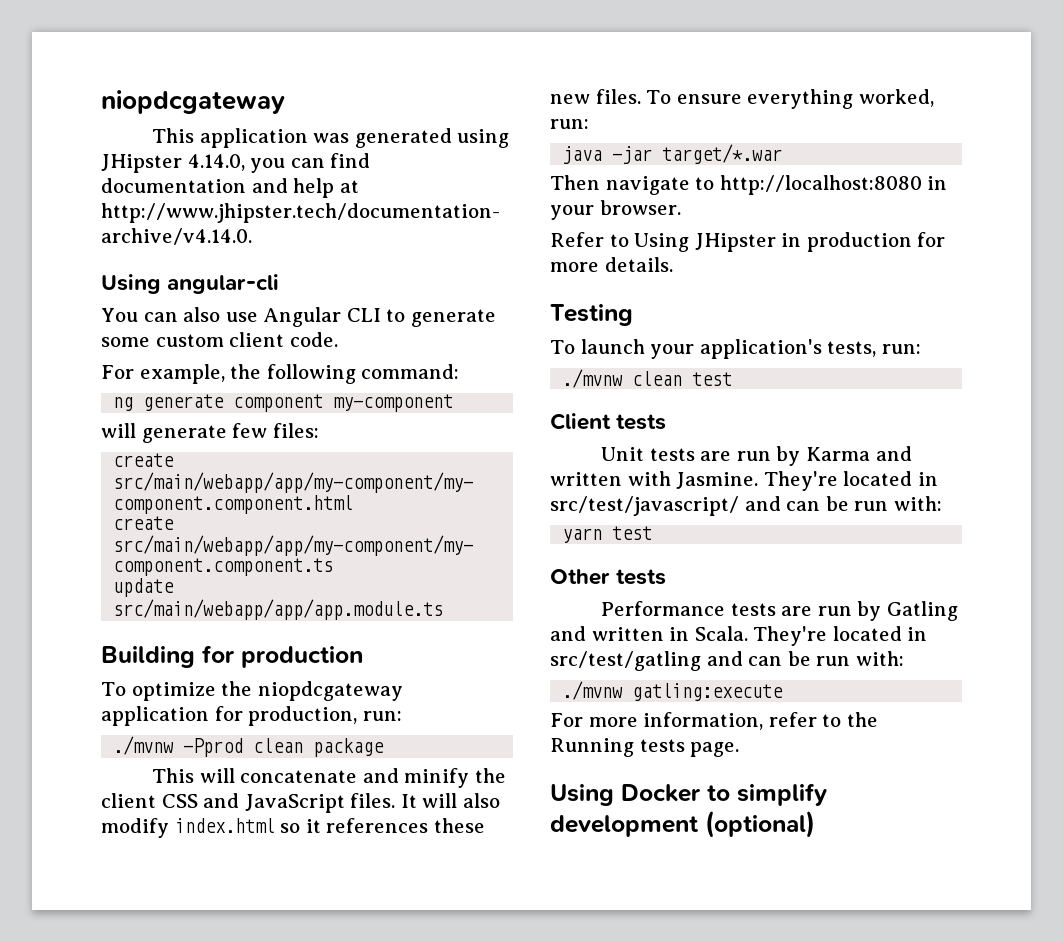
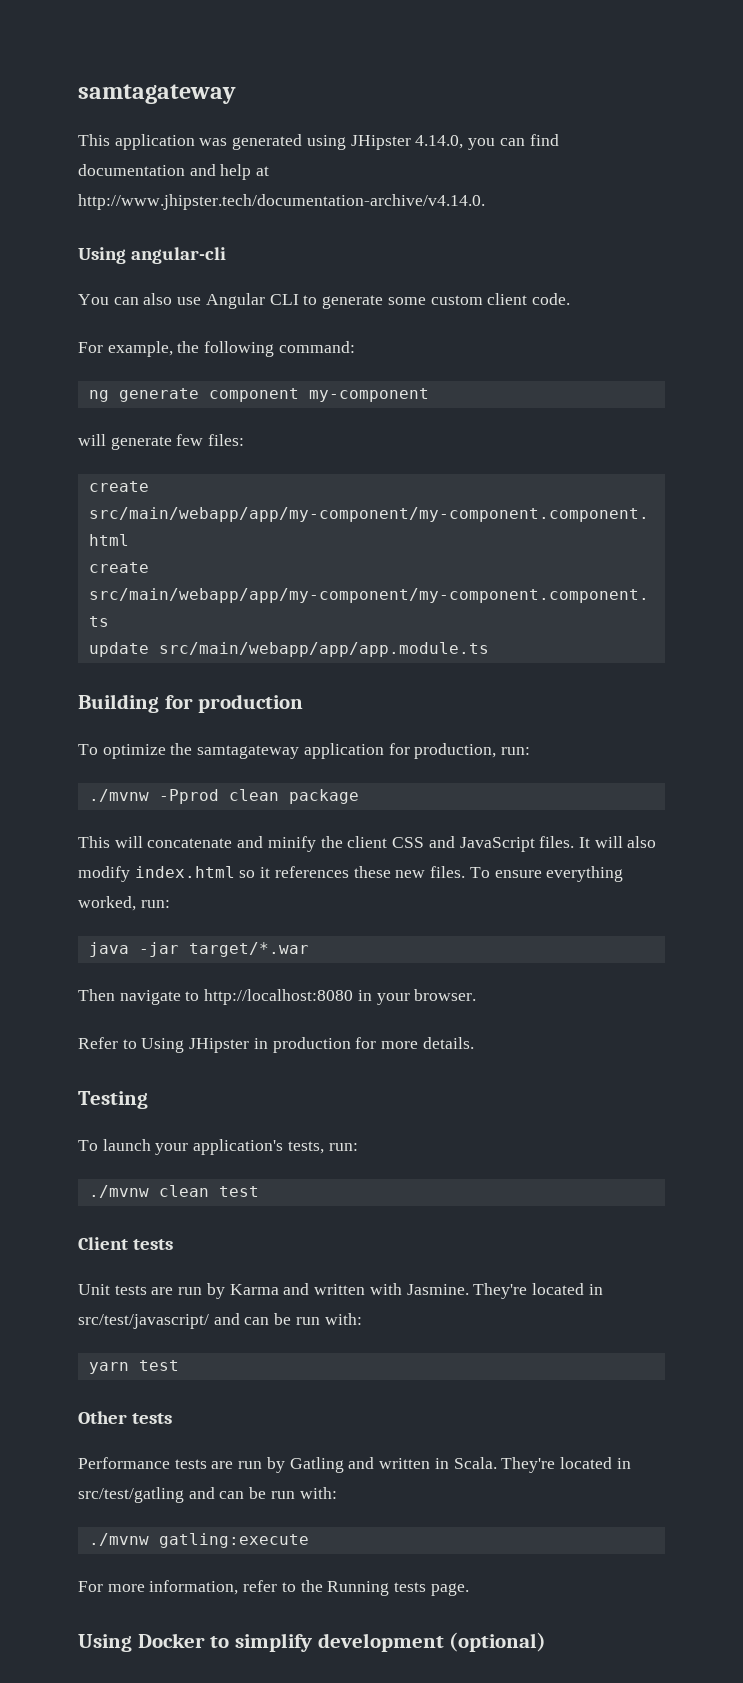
[101,90,285,114] niopdcgateway -> [78,84,236,104] samtagateway
[257,681,403,701] niopdcgateway -> [197,745,300,759] samtagateway

